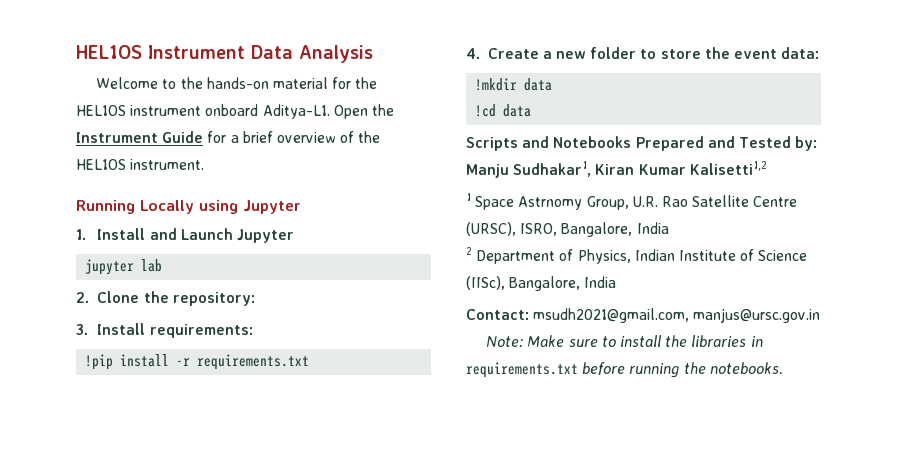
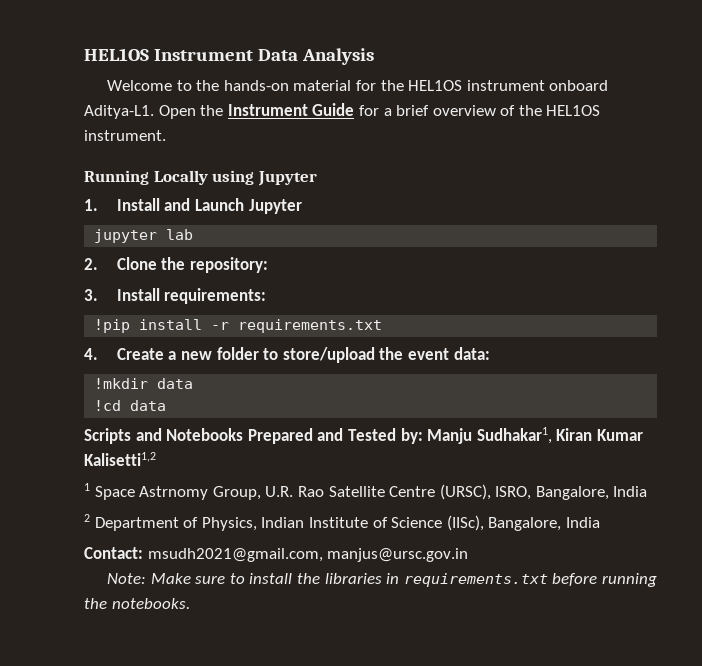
[660,49,701,59] store -> [282,347,375,363] store/upload

